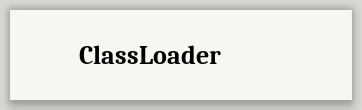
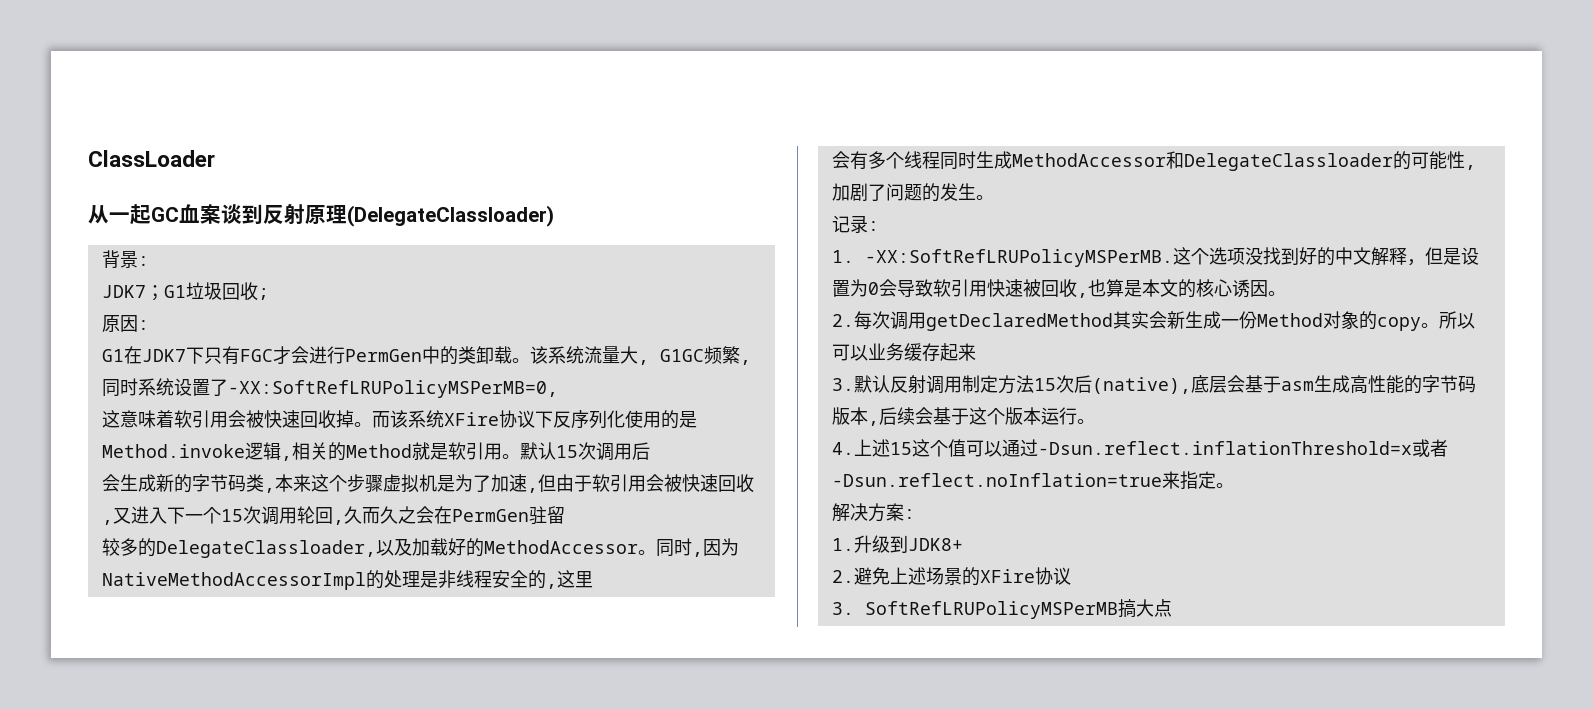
(221, 54) none -> [88,204,554,227] [101,250,149,268] [101,282,269,301] [101,315,149,332] [101,346,751,365] [101,378,558,398] [101,410,697,429] [101,442,650,461] [101,474,754,493] [101,506,565,525] [101,538,739,558] [101,570,593,590] [831,151,1476,171] [831,183,994,202] [831,215,879,233] [831,247,1479,267] [831,279,1286,298] [831,311,1475,331] [831,343,976,361] [831,375,1476,394] [831,407,1095,426] [831,439,1448,457] [831,471,1234,490] [831,503,915,522] [831,535,963,553] [831,567,1071,586] [831,599,1172,619] // 从一起GC血案谈到反射原理(DelegateClassloader) // 背景: // JDK7；G1垃圾回收; // 原因: // G1在JDK7下只有FGC才会进行PermGen中的类卸载。该系统流量大, G1GC频繁,同时系统设置了-XX:SoftRefLRUPolicyMSPerMB=0, // 这意味着软引用会被快速回收掉。而该系统XFire协议下反序列化使用的是Method.invoke逻辑,相关的Method就是软引用。默认15次调用后 // 会生成新的字节码类,本来这个步骤虚拟机是为了加速,但由于软引用会被快速回收,又进入下一个15次调用轮回,久而久之会在PermGen驻留 // 较多的DelegateClassloader,以及加载好的MethodAccessor。同时,因为NativeMethodAccessorImpl的处理是非线程安全的,这里 // 会有多个线程同时生成MethodAccessor和DelegateClassloader的可能性,加剧了问题的发生。 // 记录: // 1. -XX:SoftRefLRUPolicyMSPerMB.这个选项没找到好的中文解释，但是设置为0会导致软引用快速被回收,也算是本文的核心诱因。 // 2.每次调用getDeclaredMethod其实会新生成一份Method对象的copy。所以可以业务缓存起来 // 3.默认反射调用制定方法15次后(native),底层会基于asm生成高性能的字节码版本,后续会基于这个版本运行。 // 4.上述15这个值可以通过-Dsun.reflect.inflationThreshold=x或者-Dsun.reflect.noInflation=true来指定。 // 解决方案: // 1.升级到JDK8+ // 2.避免上述场景的XFire协议 // 3. SoftRefLRUPolicyMSPerMB搞大点

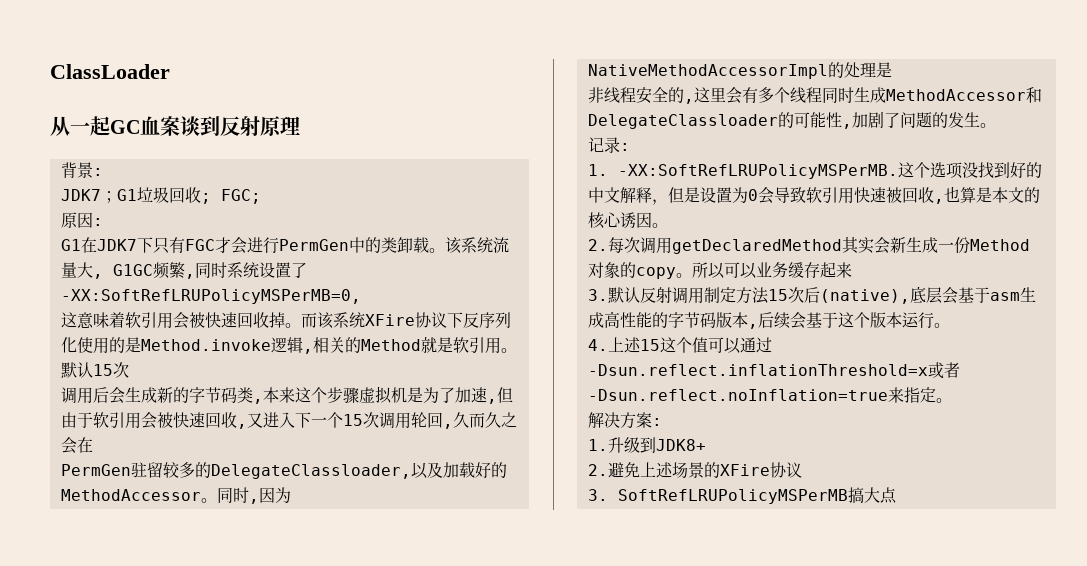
[347,205,554,227] (DelegateClassloader) -> (300, 125) none
(269, 294) none -> [220,189,261,204] FGC;
(596, 451) none -> (129, 370) //
(650, 451) // -> (109, 395) none
(452, 515) none -> (93, 445) //
(565, 515) // -> (163, 470) none
(438, 579) none -> (892, 70) //
(593, 579) // -> (726, 94) none

